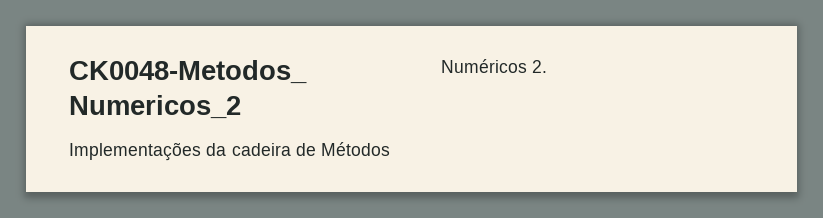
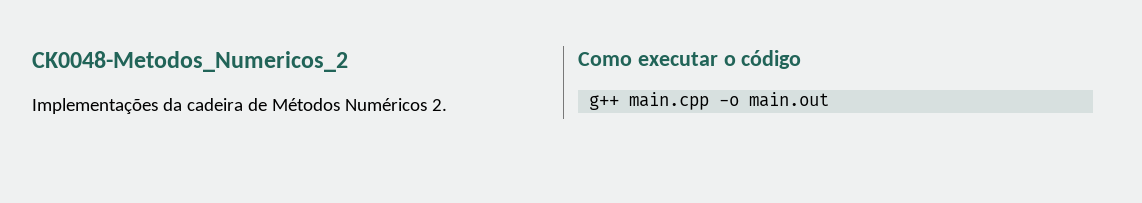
(547, 66) none -> [578,50,802,69] [589,92,830,110] // Como executar o código // g++ main.cpp -o main.out

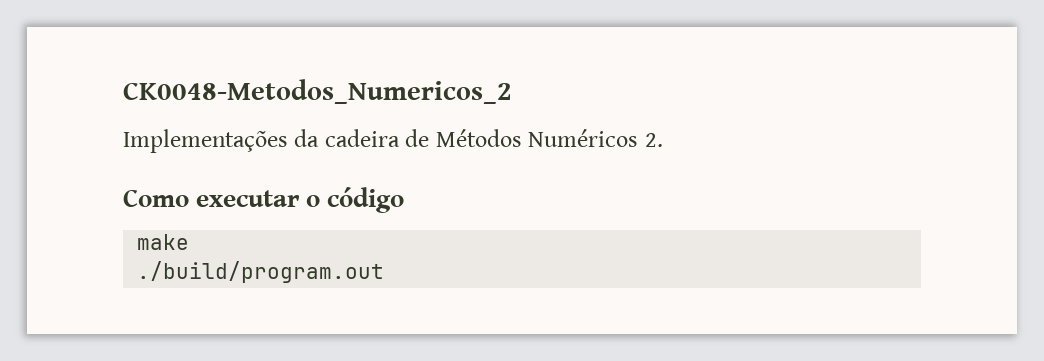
[589,92,830,110] g++ main.cpp -o main.out -> [137,234,190,250] [137,261,385,283] make // ./build/program.out

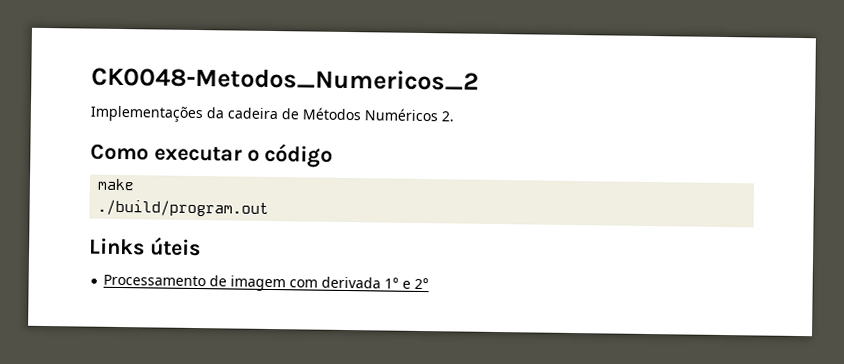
(385, 272) none -> [89,237,201,257] [103,274,430,292] // Links úteis // Processamento de imagem com derivada 1° e 2°

